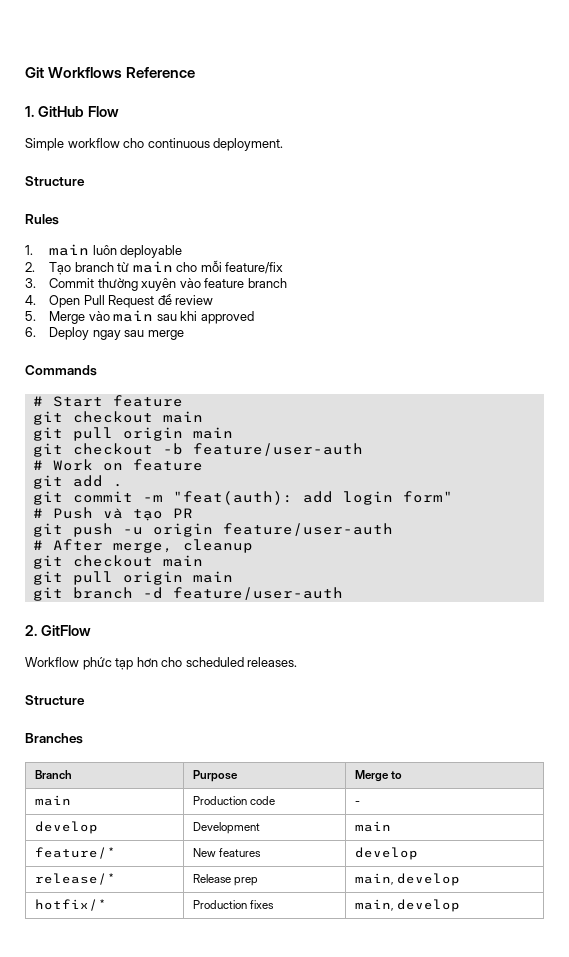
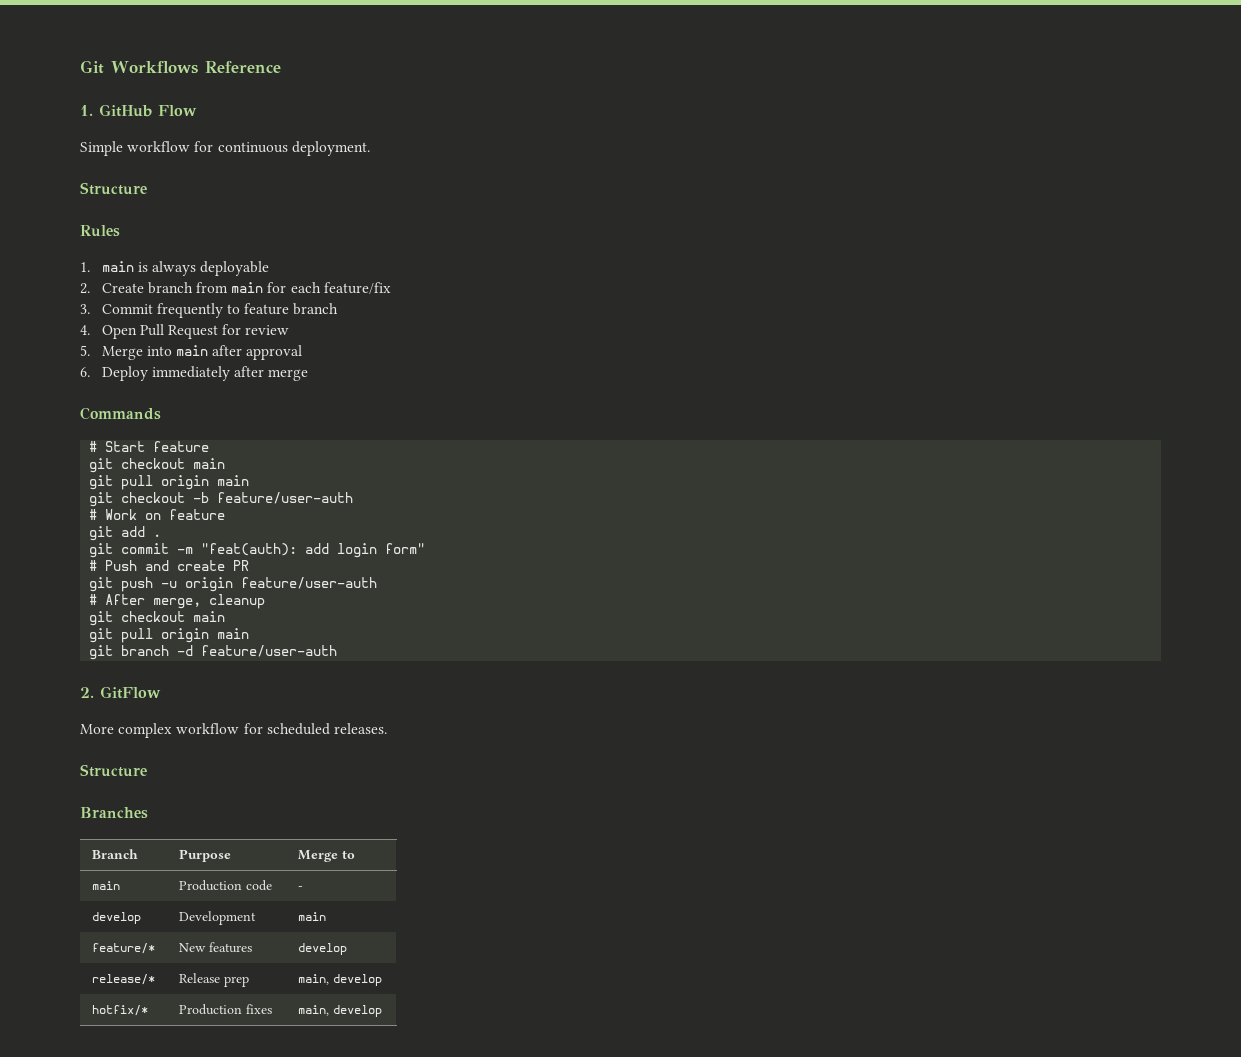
[123,138,145,148] cho -> [194,141,214,152] for
[92,245,117,255] luôn -> [137,261,196,276] is always
[49,260,222,275] Tạo branch từ main cho mỗi -> [101,282,321,294] Create branch from main for each
[97,278,201,291] thường xuyên vào -> [156,303,240,318] frequently to
[157,294,172,305] để -> [222,324,242,335] for
[88,310,254,324] vào main sau khi approved -> [146,345,303,360] into main after approval
[92,330,145,340] ngay sau -> [151,366,264,381] immediately after
[102,508,163,521] và tạo -> [145,560,226,571] and create
[25,657,183,670] Workflow phức tạp hơn cho -> [80,723,263,738] More complex workflow for

